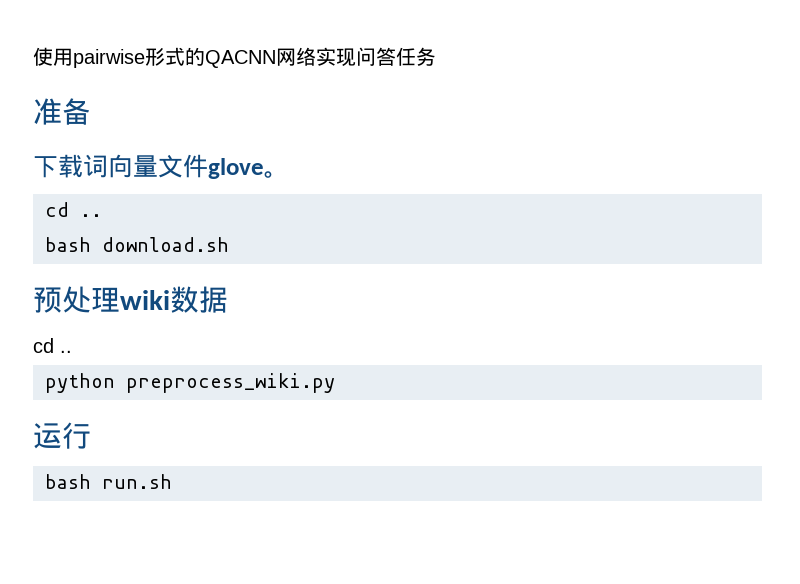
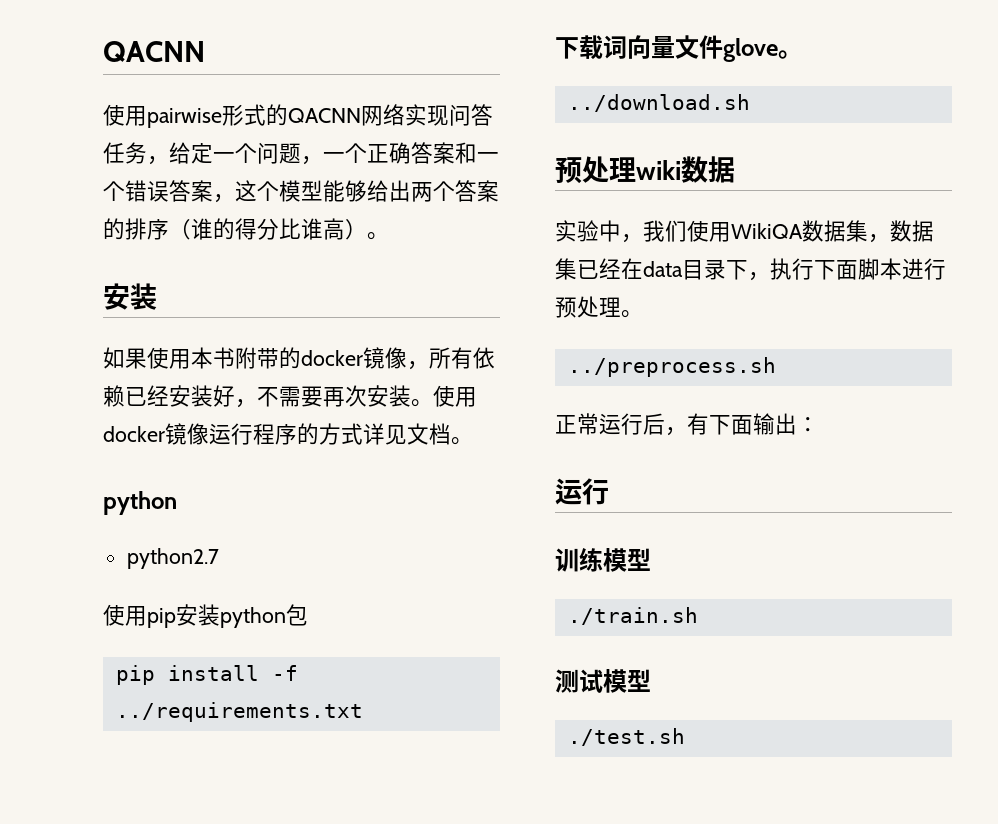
(33, 56) none -> [103,41,205,62] QACNN //
[33,98,91,125] // 准备 -> [147,142,499,165] [103,180,499,203] [103,218,389,240] [103,283,157,310] [103,347,495,370] [103,385,477,408] [103,423,473,445] [103,491,177,515] [126,548,219,569] [103,604,308,628] [115,665,298,685] [115,702,363,722] ，给定一个问题，一个正确答案和一个错误答案，这个模型能够给出两个答案的排序（谁的得分比谁高）。 // 安装 // 如果使用本书附带的docker镜像，所有依赖已经安装好，不需要再次安装。使用docker镜像运行程序的方式详见文档。 // python // python2.7 // 使用pip安装python包 // pip install -f ../requirements.txt
[45,202,102,217] [45,237,229,252] cd .. // bash download.sh -> [567,94,750,112] ../download.sh
[33,338,72,353] [45,373,335,393] [33,422,91,449] [45,474,172,489] cd .. // python preprocess_wiki.py // 运行 // bash run.sh -> [555,220,934,243] [555,258,946,281] [555,296,643,318] [567,357,776,377] [555,413,819,436] [555,478,609,505] [555,548,651,572] [567,607,698,625] [555,669,651,693] [567,728,685,746] 实验中，我们使用WikiQA数据集，数据集已经在data目录下，执行下面脚本进行预处理。 // ../preprocess.sh // 正常运行后，有下面输出： // 运行 // 训练模型 // ./train.sh // 测试模型 // ./test.sh

